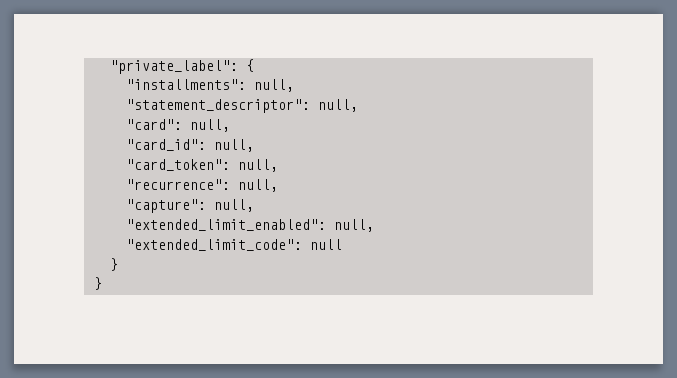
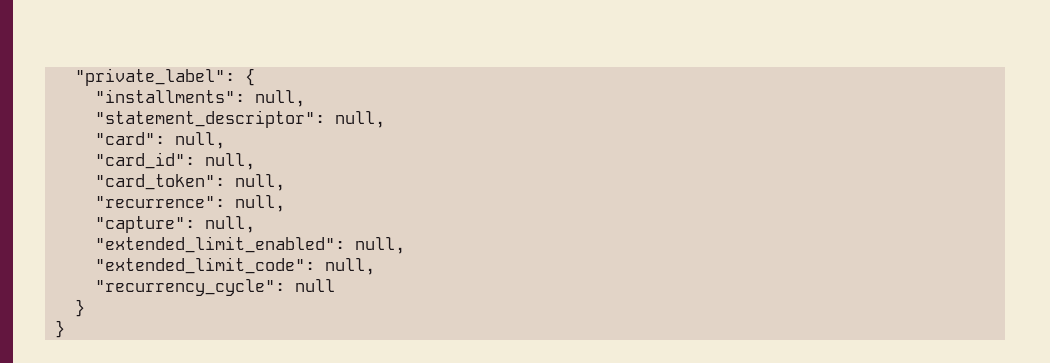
(303, 245) none -> [324,258,375,275] [94,279,285,296] null, // "recurrency_cycle":

